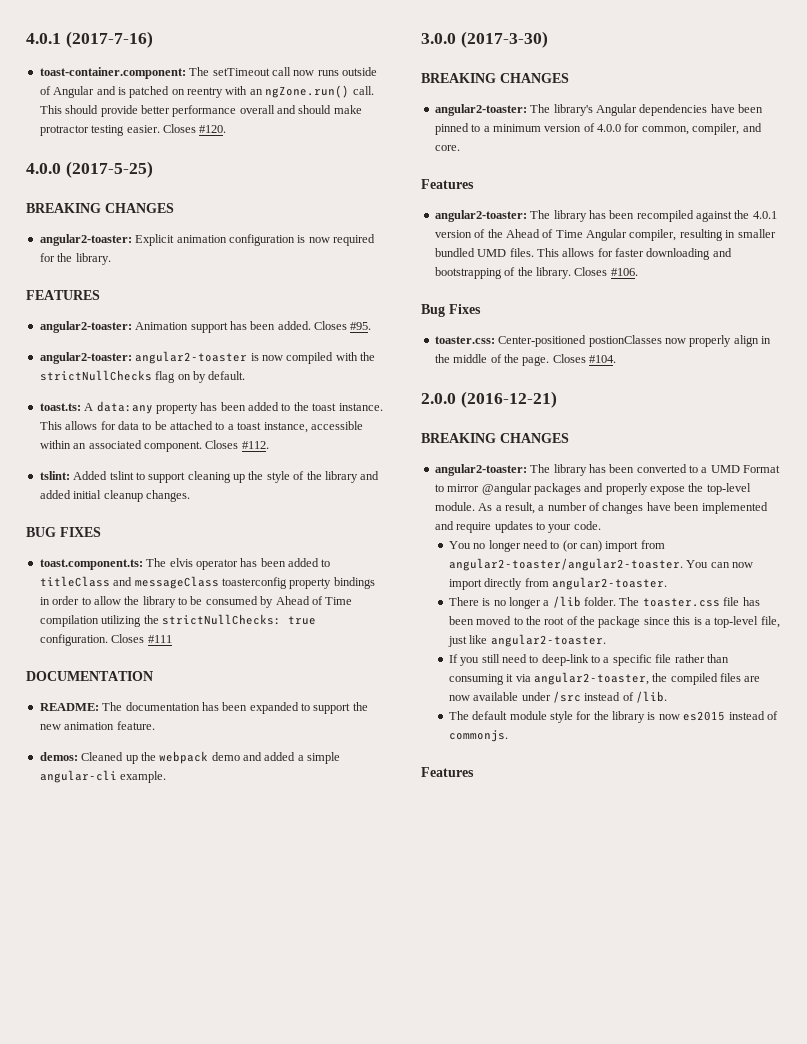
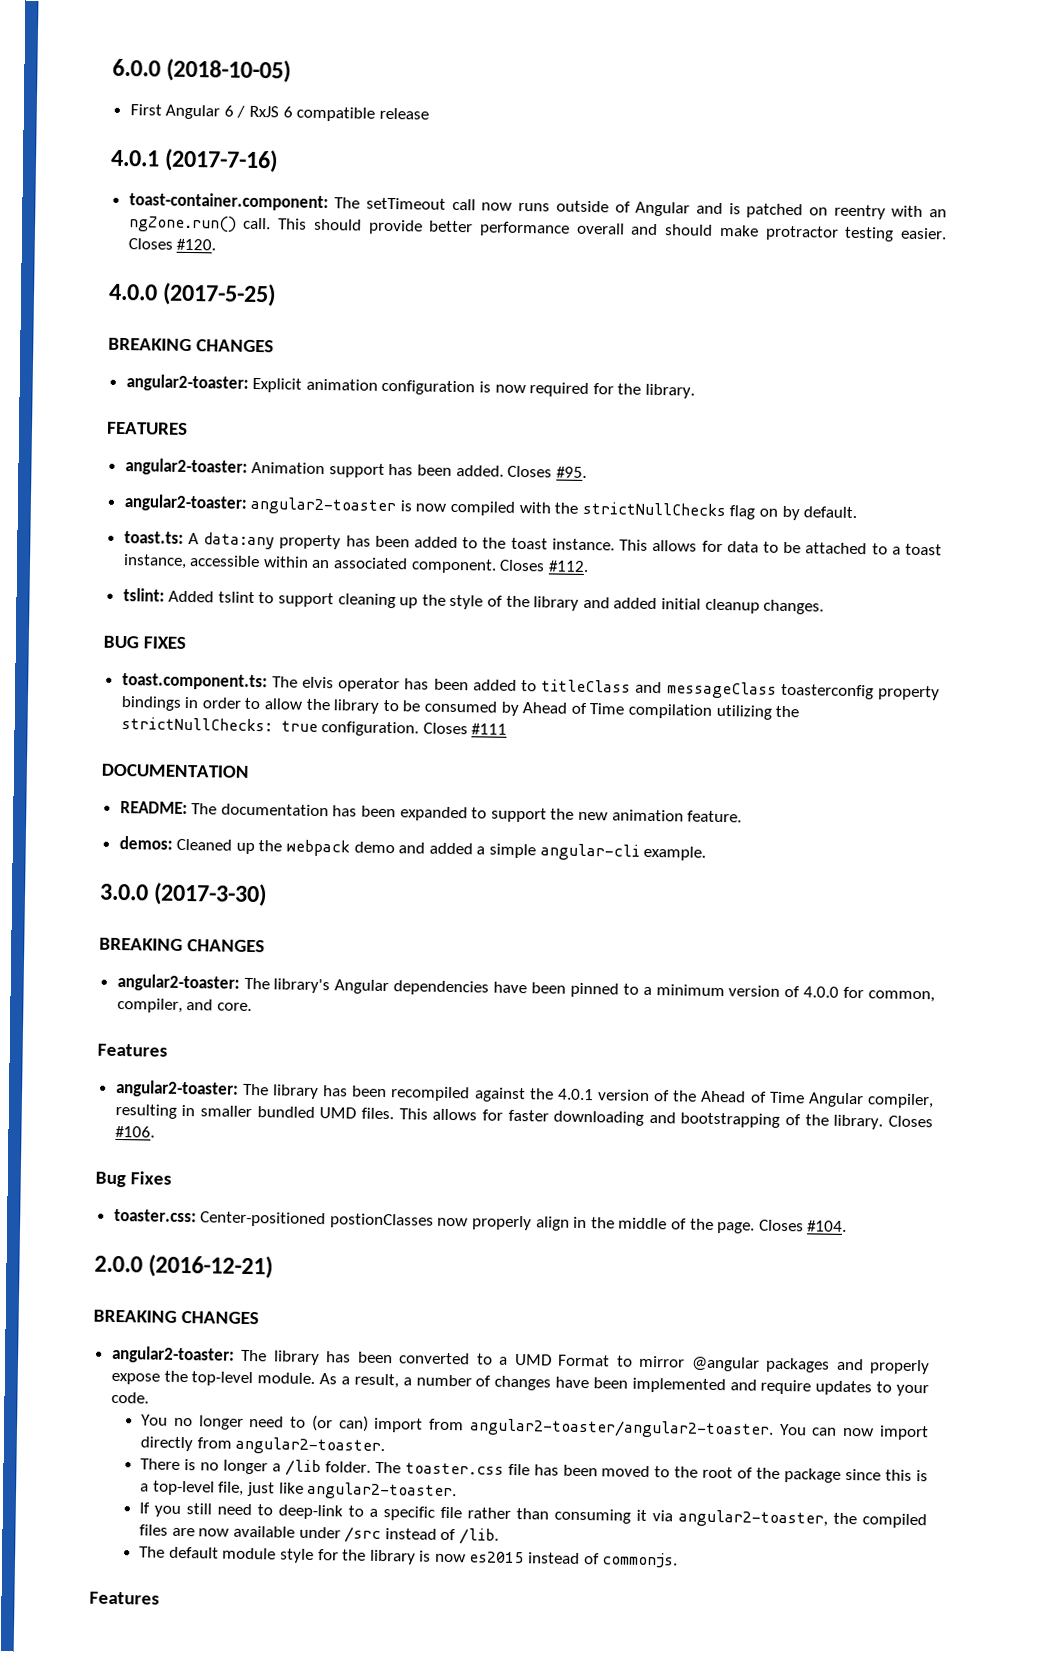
(26, 38) none -> [112,58,292,83] [129,104,429,122] 6.0.0 (2018-10-05) // First Angular 6 / RxJS 6 compatible release //

